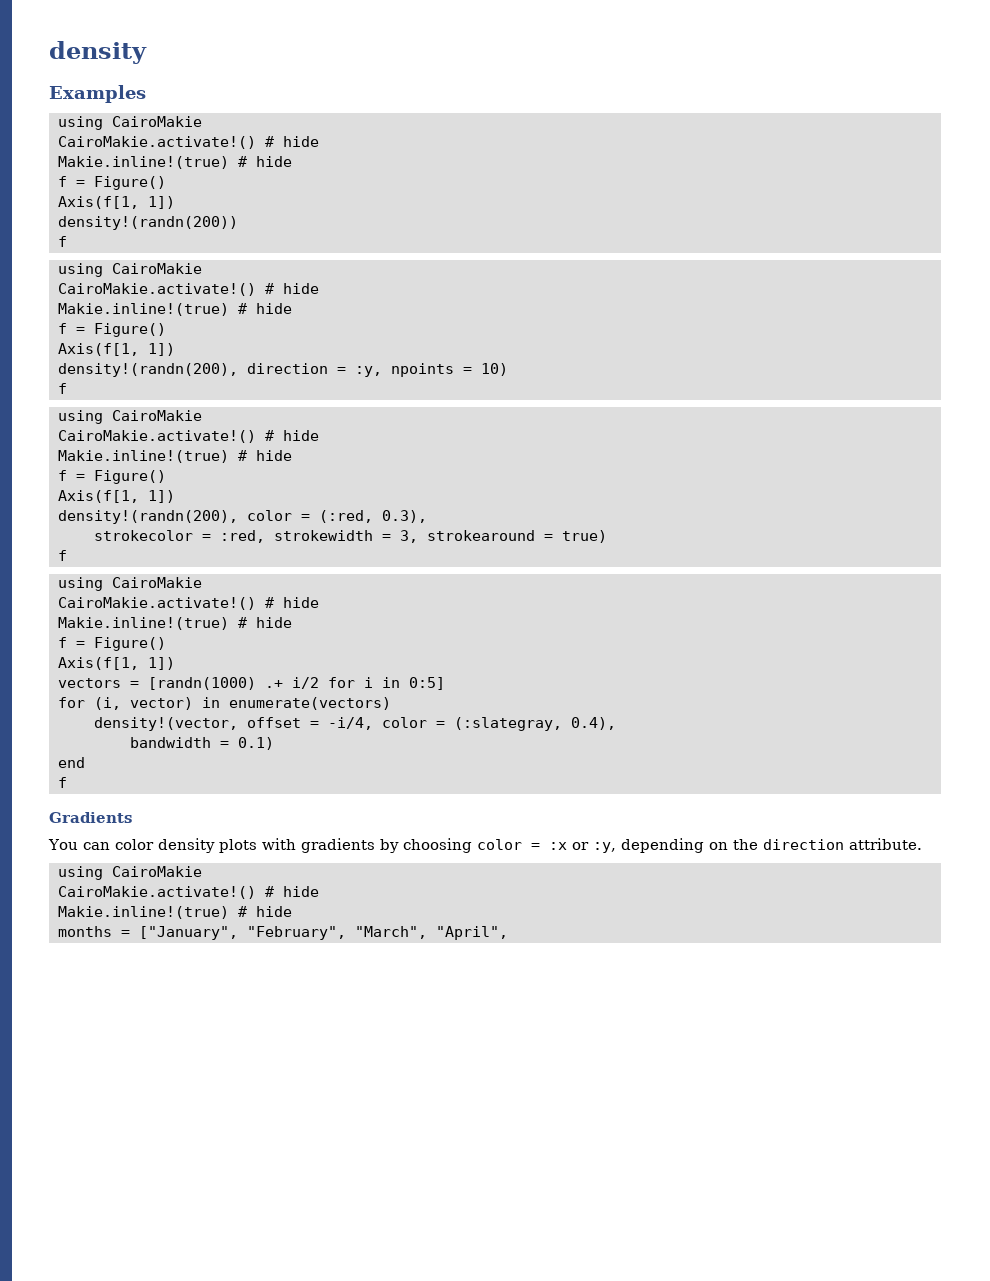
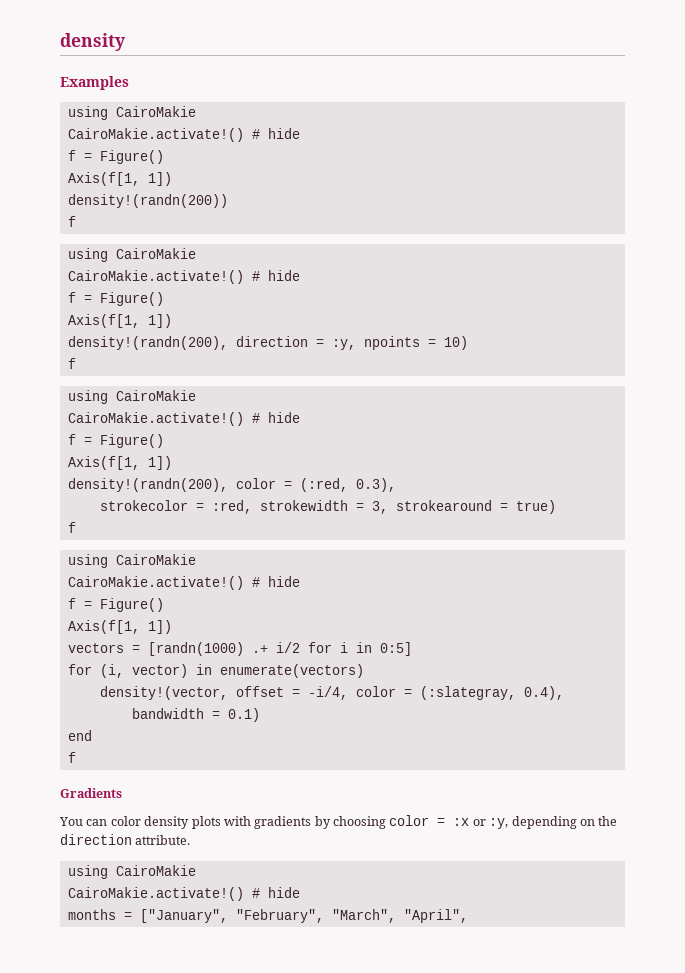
[58,156,292,169] // Makie.inline!(true) # hide -> (300, 133) none
[58,303,292,316] // Makie.inline!(true) # hide -> (300, 275) none
[58,450,292,463] // Makie.inline!(true) # hide -> (300, 417) none
[58,617,292,630] // Makie.inline!(true) # hide -> (300, 581) none
[58,906,292,919] // Makie.inline!(true) # hide -> (300, 892) none

